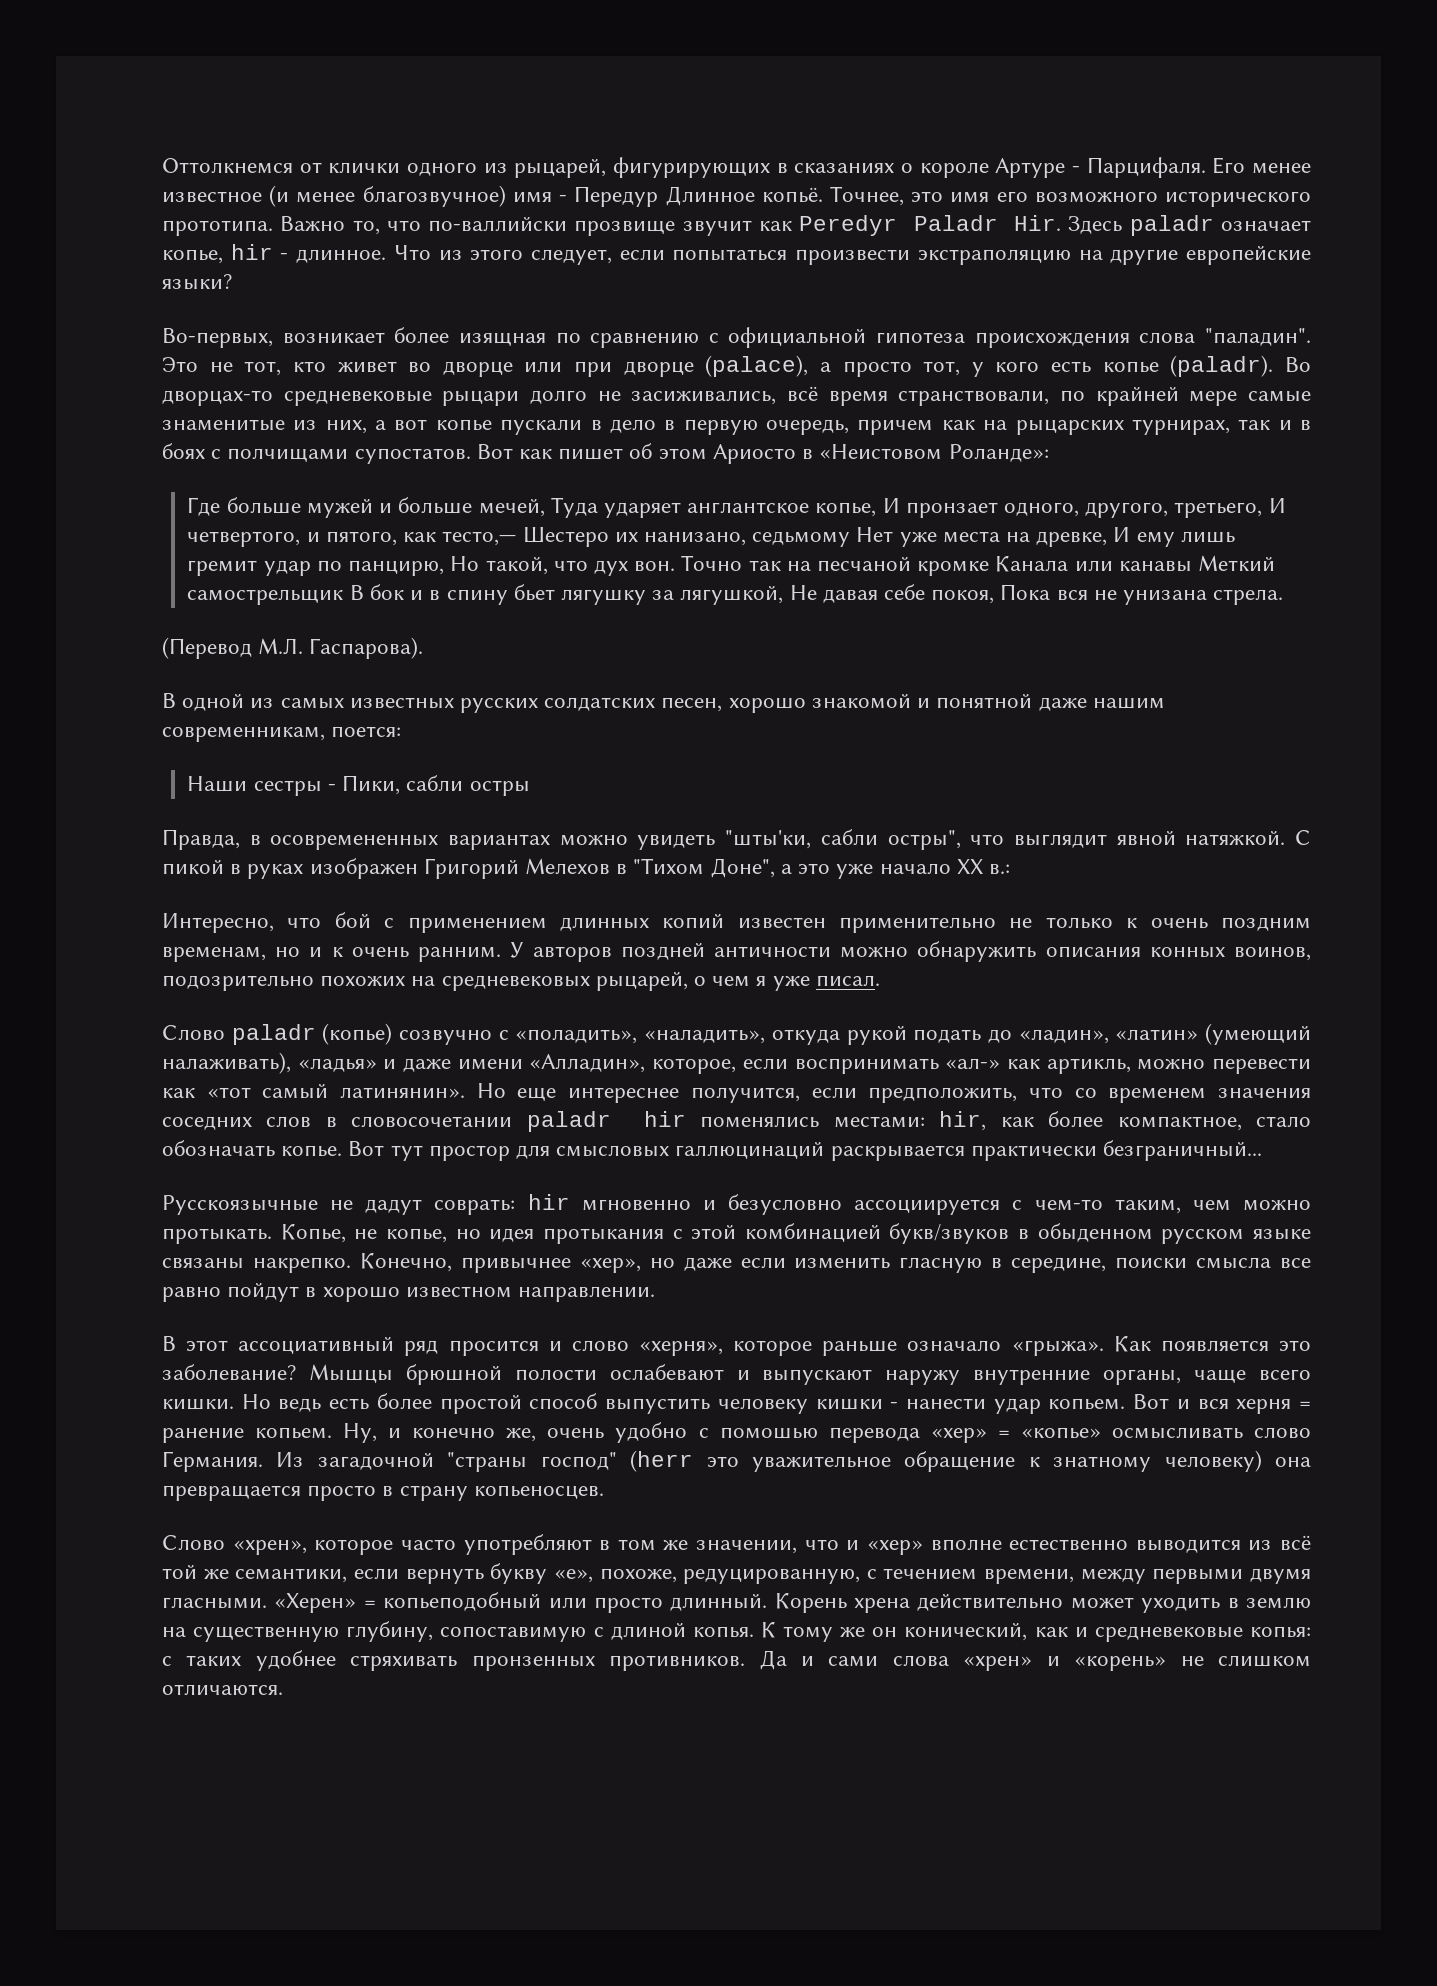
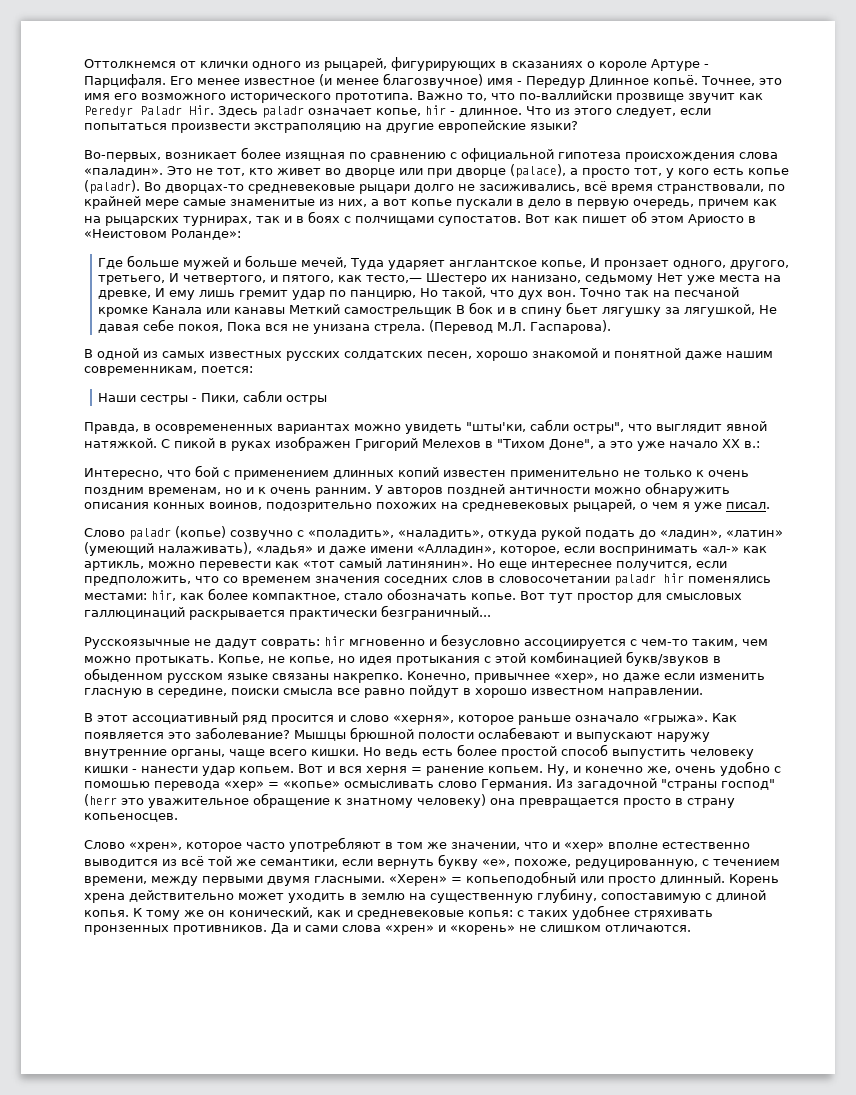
[1205,328,1311,346] "паладин". -> [84,168,163,177] «паладин».
(1284, 597) // -> (426, 329) none

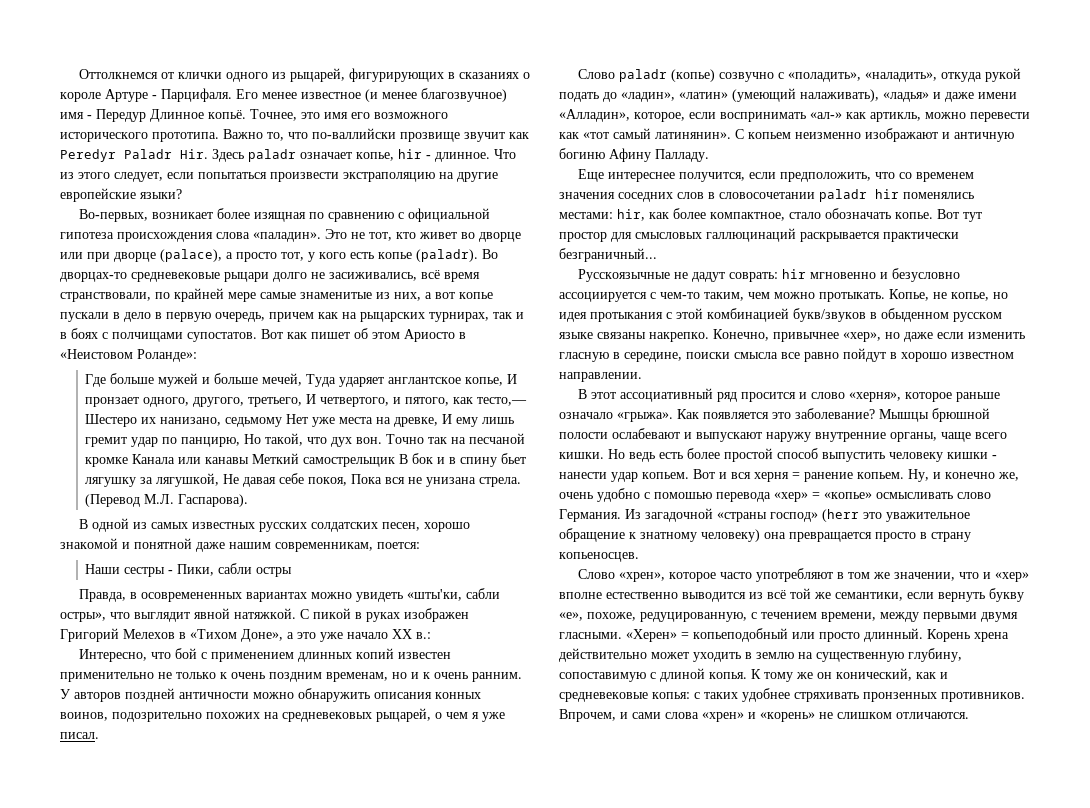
[466,419,624,434] "шты'ки, сабли остры", -> [407,588,501,601] [60,612,106,622] «шты'ки, сабли остры»,
[497,439,594,450] "Тихом Доне", -> [190,629,283,642] «Тихом Доне»,
[477,559,527,570] Но еще -> [735,128,1014,142] [559,148,709,162] [578,169,605,182] С копьем неизменно изображают и античную богиню Афину Палладу. // Еще
[661,779,775,791] "страны господ" -> [717,512,818,522] «страны господ»
[271,923,289,934] Да -> [559,709,616,722] Впрочем,

